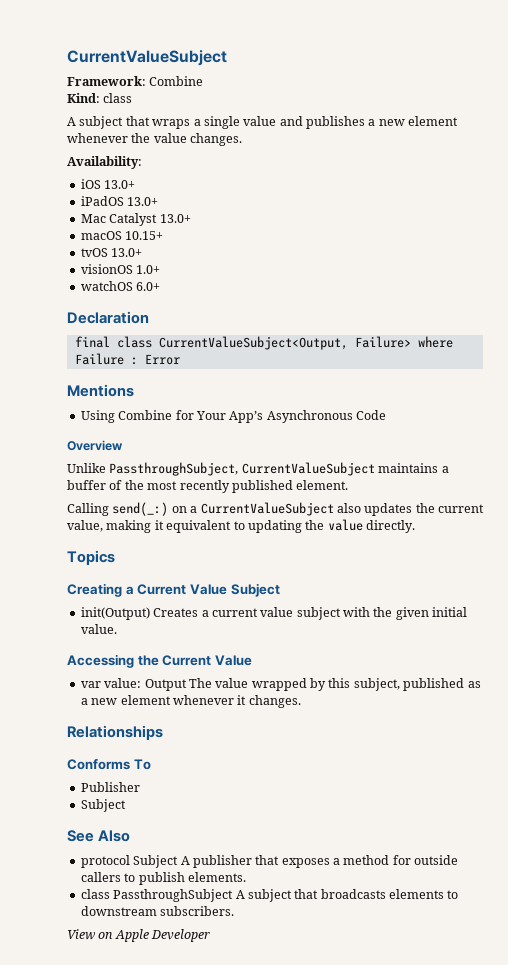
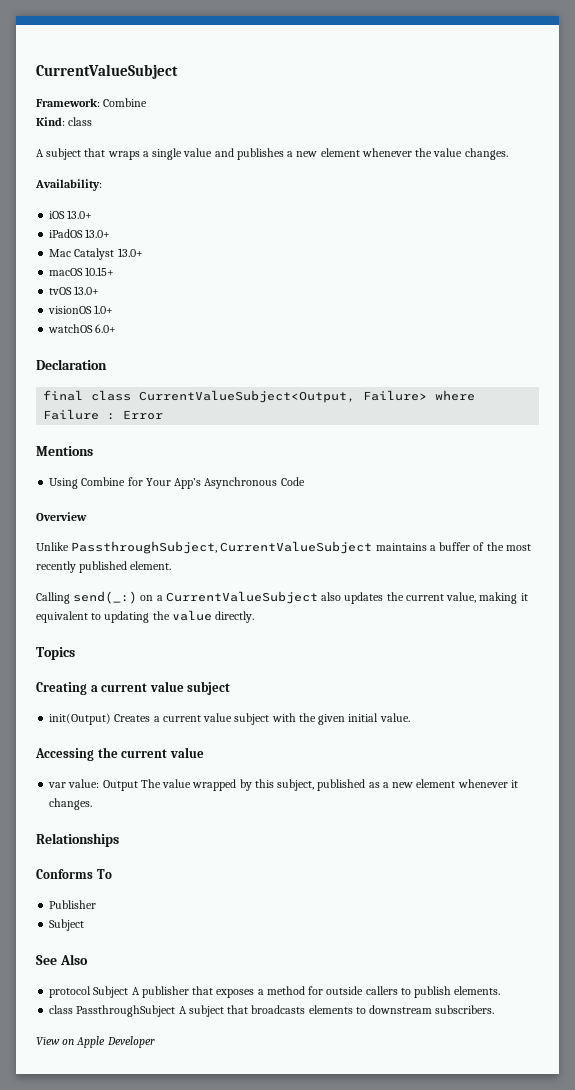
[137,583,280,597] Current Value Subject -> [101,681,231,695] current value subject
[162,655,252,666] Current Value -> [121,747,204,758] current value

